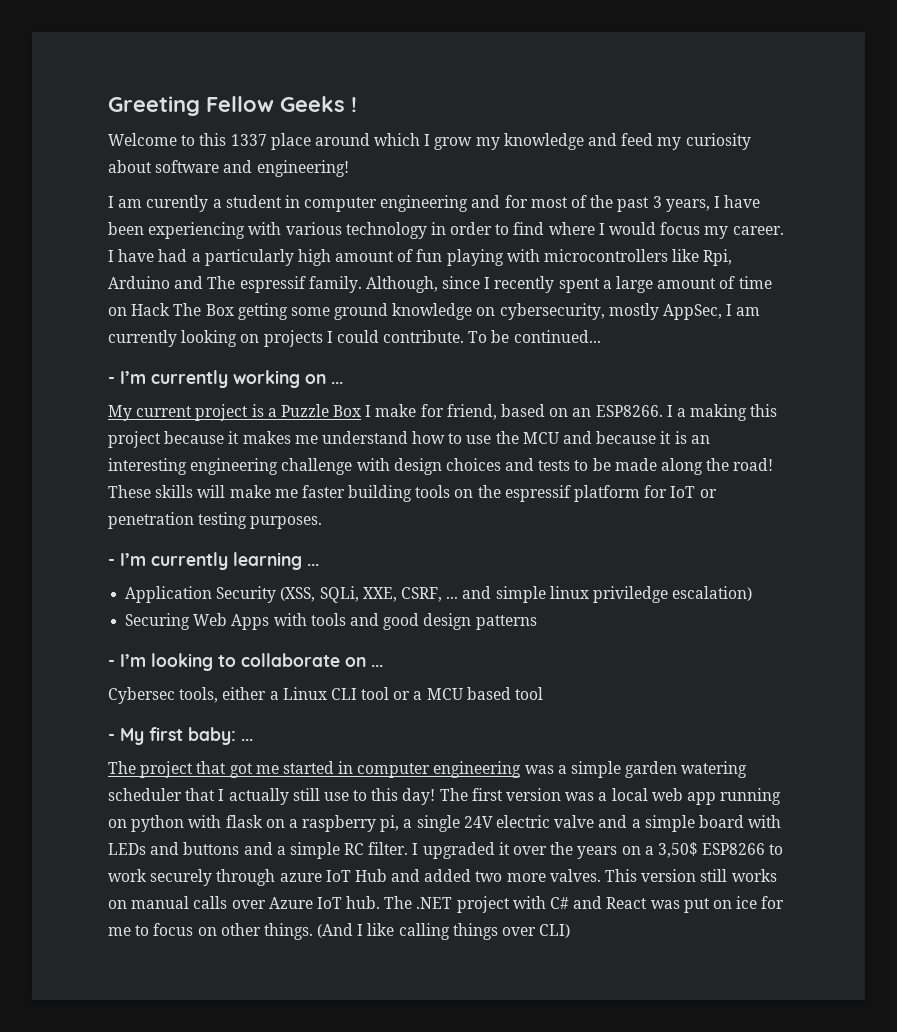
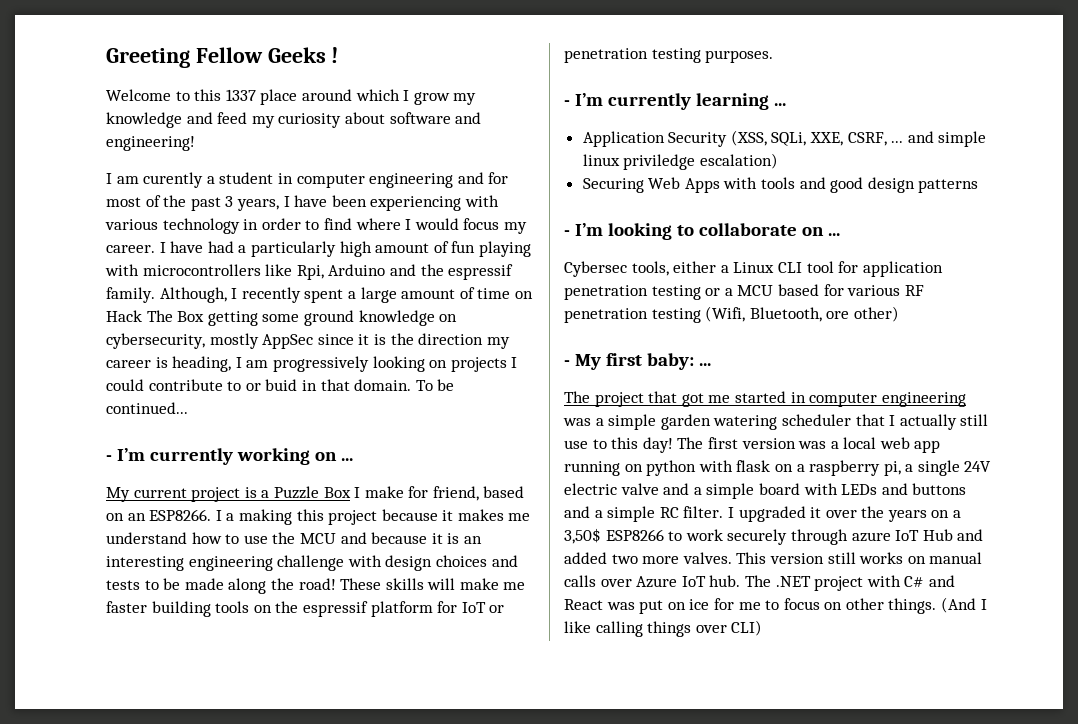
[207,276,236,289] The -> [420,264,444,276] the
[442,276,481,289] since -> (227, 295) none
[663,304,761,320] [108,330,177,347] AppSec, I am currently -> [262,333,510,349] [106,356,369,372] AppSec since it is the direction my career is heading, I am progressively
[383,330,465,343] contribute. -> [148,379,412,391] contribute to or buid in that domain.
[393,687,544,700] or a MCU based tool -> [838,261,943,277] [564,284,924,300] [564,306,899,323] for application penetration testing or a MCU based for various RF penetration testing (Wifi, Bluetooth, ore other)

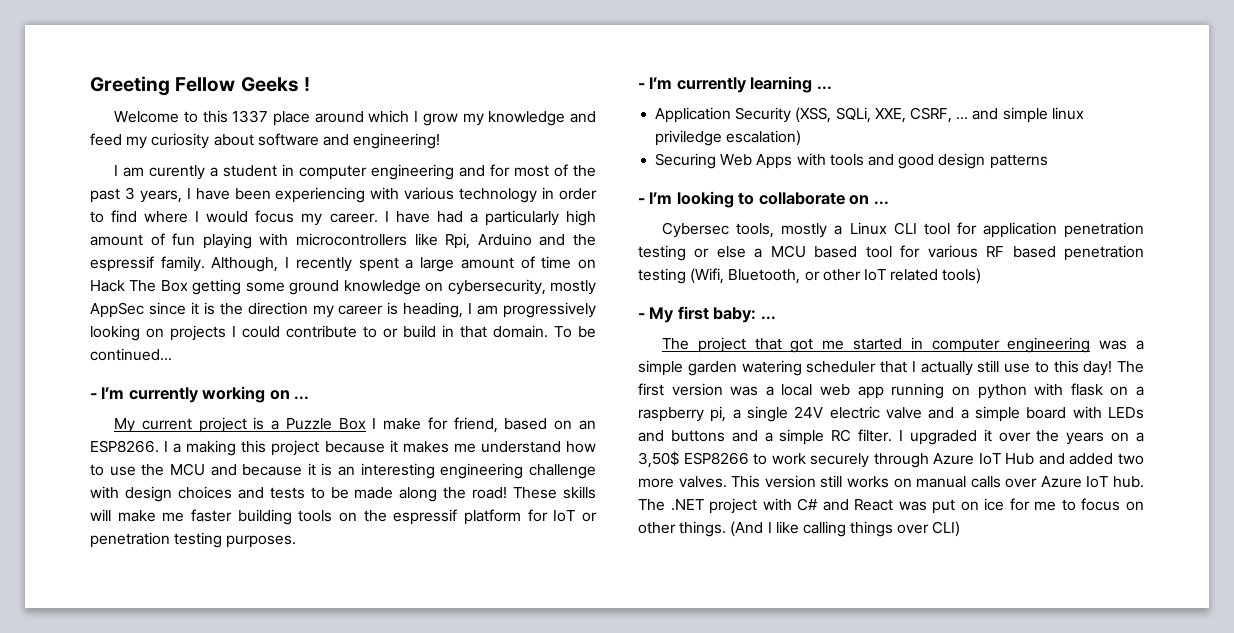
[265,379,298,391] buid -> [403,325,436,338] build
[673,261,717,273] either -> [781,223,828,238] mostly
(721, 292) none -> [716,246,746,258] else
(819, 290) none -> [865,246,892,258] tool
(924, 290) none -> [1012,246,1056,258] based
[826,306,899,322] ore other) -> [804,268,982,284] or other IoT related tools)
[851,532,891,542] azure -> [933,453,975,465] Azure

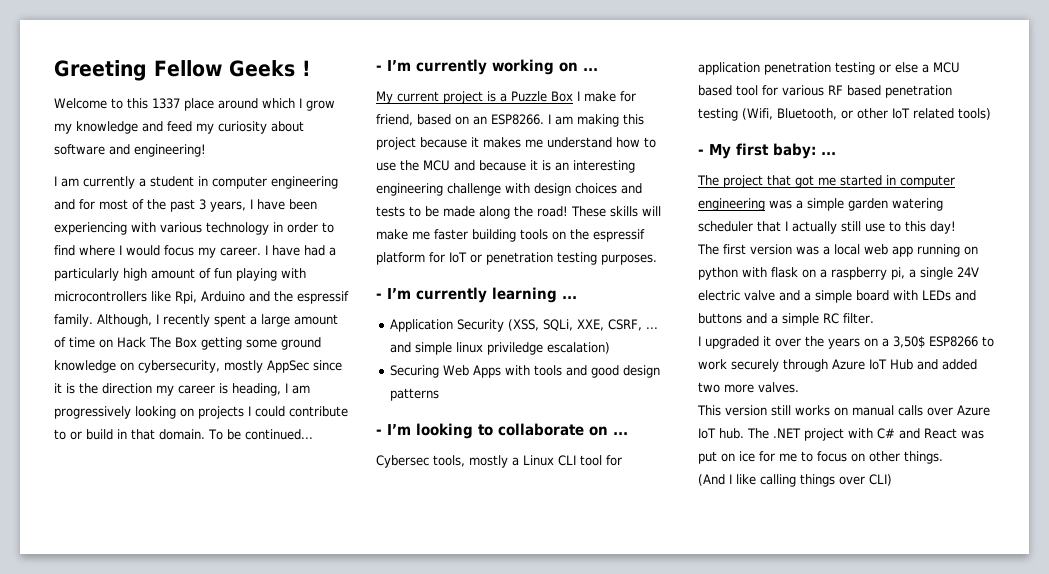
[149,165,206,180] curently -> [83,176,135,189] currently
[173,443,182,453] a -> [555,116,573,125] am
(1113, 368) none -> (956, 227) //
(893, 435) none -> (874, 318) //
(727, 482) none -> (799, 387) //
(727, 529) none -> (943, 457) //

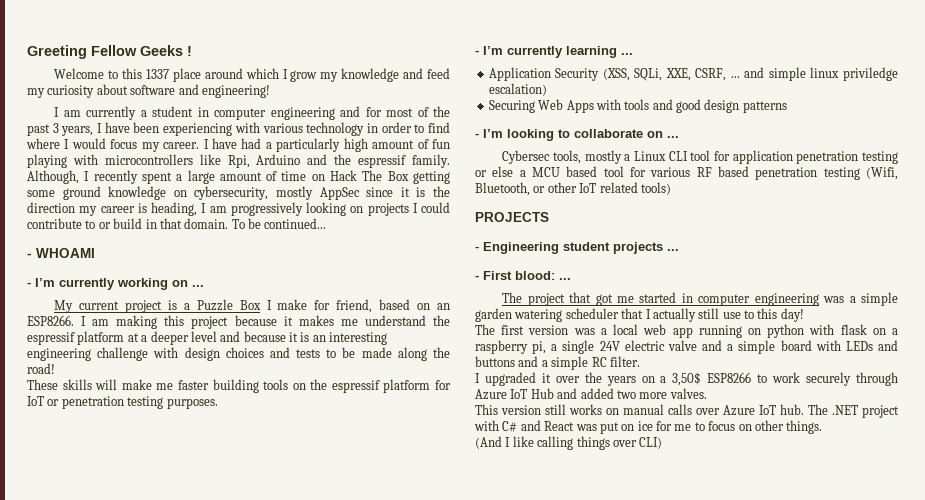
(313, 434) none -> [27,248,95,258] // - WHOAMI
[616,137,656,148] [376,160,450,171] how to use the MCU -> [432,315,450,326] [27,331,217,345] the espressif platform at a deeper level
(568, 211) none -> (55, 368) //
[698,143,816,159] // - My first baby: -> [475,212,549,222] [475,242,679,254] [475,271,555,280] // PROJECTS // - Engineering student projects ... // - First blood:

